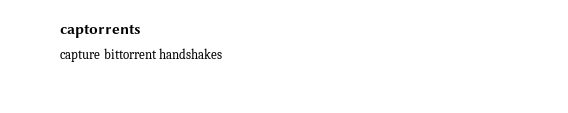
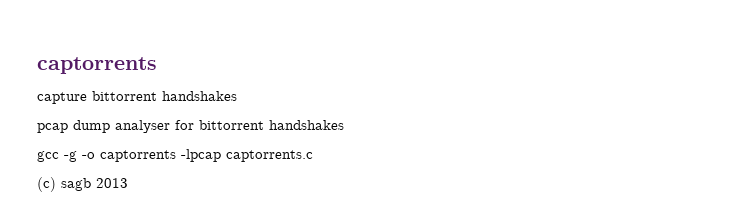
(223, 53) none -> [37,120,344,133] [37,149,313,162] [37,177,128,192] // pcap dump analyser for bittorrent handshakes // gcc -g -o captorrents -lpcap captorrents.c // (c) sagb 2013

